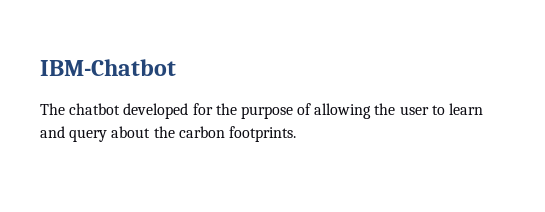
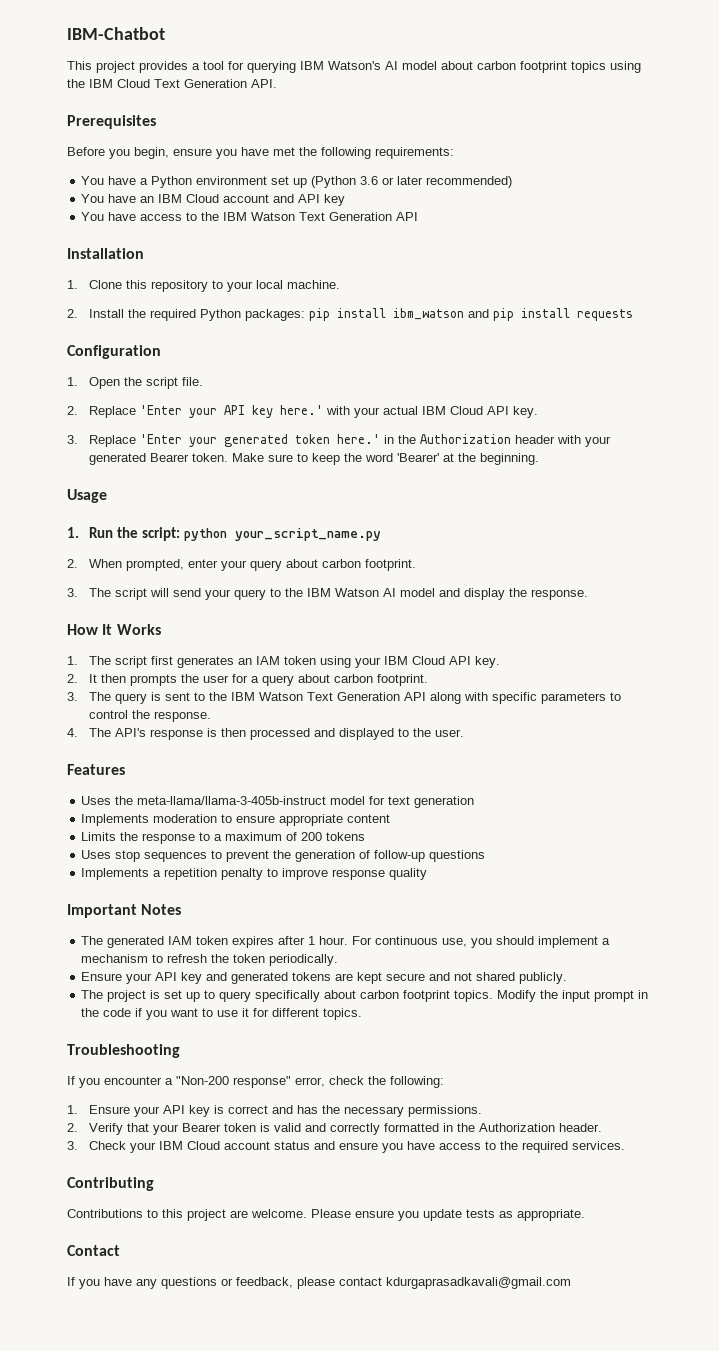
[40,103,484,119] [40,126,296,142] The chatbot developed for the purpose of allowing the user to learn and query about the carbon footprints. -> [67,61,641,73] [67,79,277,88] [67,115,156,129] [67,147,454,159] [81,176,513,188] [81,194,346,206] [81,212,419,221] [67,248,144,259] [67,280,340,292] [67,308,633,321] [67,345,161,359] [67,377,203,389] [67,405,538,418] [67,434,611,447] [88,453,539,465] [67,489,107,503] [67,527,381,541] [67,559,416,571] [67,588,588,600] [67,624,161,635] [67,656,500,668] [67,674,428,686] [67,692,621,704] [88,710,211,722] [67,728,464,740] [67,764,125,775] [81,796,475,808] [81,814,391,826] [81,832,366,844] [81,850,486,862] [81,868,428,880] [67,904,182,918] [81,936,611,948] [81,954,339,966] [81,972,568,984] [81,990,649,1002] [81,1008,363,1020] [67,1044,180,1058] [67,1076,444,1088] [67,1105,482,1117] [67,1123,602,1135] [67,1141,625,1153] [67,1177,154,1191] [67,1209,585,1221] [67,1245,120,1256] [67,1277,571,1289] This project provides a tool for querying IBM Watson's AI model about carbon footprint topics using the IBM Cloud Text Generation API. // Prerequisites // Before you begin, ensure you have met the following requirements: // You have a Python environment set up (Python 3.6 or later recommended) // You have an IBM Cloud account and API key // You have access to the IBM Watson Text Generation API // Installation // 1. Clone this repository to your local machine. // 2. Install the required Python packages: pip install ibm_watson and pip install requests // Configuration // 1. Open the script file. // 2. Replace 'Enter your API key here.' with your actual IBM Cloud API key. // 3. Replace 'Enter your generated token here.' in the Authorization header with your generated Bearer token. Make sure to keep the word 'Bearer' at the beginning. // Usage // 1. Run the script: python your_script_name.py // 2. When prompted, enter your query about carbon footprint. // 3. The script will send your query to the IBM Watson AI model and display the response. // How It Works // 1. The script first generates an IAM token using your IBM Cloud API key. // 2. It then prompts the user for a query about carbon footprint. // 3. The query is sent to the IBM Watson Text Generation API along with specific parameters to control the response. // 4. The API's response is then processed and displayed to the user. // Features // Uses the meta-llama/llama-3-405b-instruct model for text generation // Implements moderation to ensure appropriate content // Limits the response to a maximum of 200 tokens // Uses stop sequences to prevent the generation of follow-up questions // Implements a repetition penalty to improve response quality // Important Notes // The generated IAM token expires after 1 hour. For continuous use, you should implement a mechanism to refresh the token periodically. // Ensure your API key and generated tokens are kept secure and not shared publicly. // The project is set up to query specifically about carbon footprint topics. Modify the input prompt in the code if you want to use it for different topics. // Troubleshooting // If you encounter a "Non-200 response" error, check the following: // 1. Ensure your API key is correct and has the necessary permissions. // 2. Verify that your Bearer token is valid and correctly formatted in the Authorization header. // 3. Check your IBM Cloud account status and ensure you have access to the required services. // Contributing // Contributions to this project are welcome. Please ensure you update tests as appropriate. // Contact // If you have any questions or feedback, please contact kdurgaprasadkavali@gmail.com

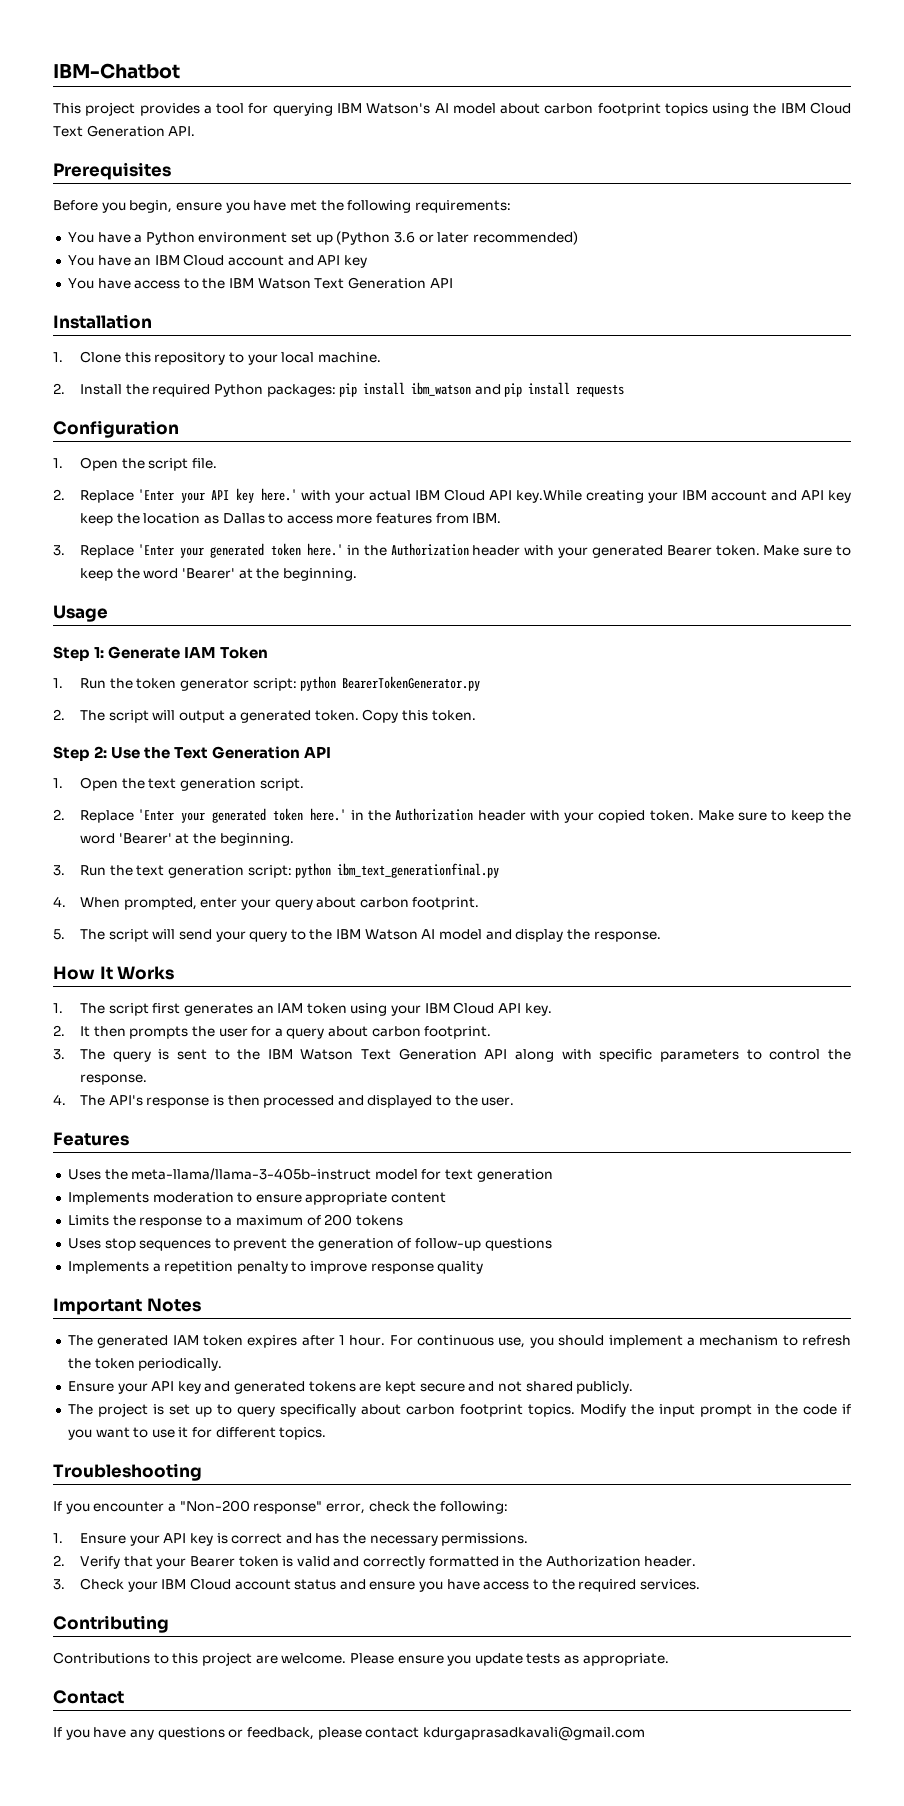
[512,406,538,418] key. -> [515,490,852,503] [79,513,502,526] key.While creating your IBM account and API key keep the location as Dallas to access more features from IBM.
[67,527,381,541] [67,559,78,568] 1. Run the script: python your_script_name.py // 2. -> [53,646,269,661] [53,676,481,691] [53,709,476,723] [53,746,332,761] [53,777,304,791] [53,808,851,823] [79,833,294,846] [53,863,500,878] [53,896,66,907] Step 1: Generate IAM Token // 1. Run the token generator script: python BearerTokenGenerator.py // 2. The script will output a generated token. Copy this token. // Step 2: Use the Text Generation API // 1. Open the text generation script. // 2. Replace 'Enter your generated token here.' in the Authorization header with your copied token. Make sure to keep the word 'Bearer' at the beginning. // 3. Run the text generation script: python ibm_text_generationfinal.py // 4.
[67,588,78,597] 3. -> [53,929,65,940] 5.

